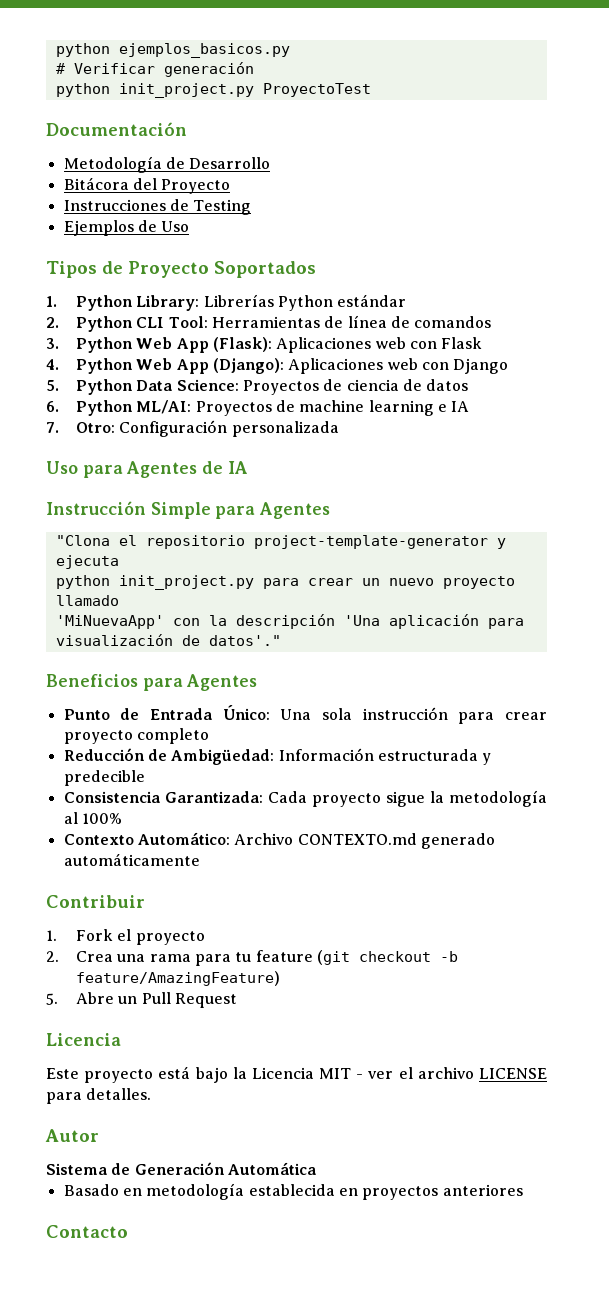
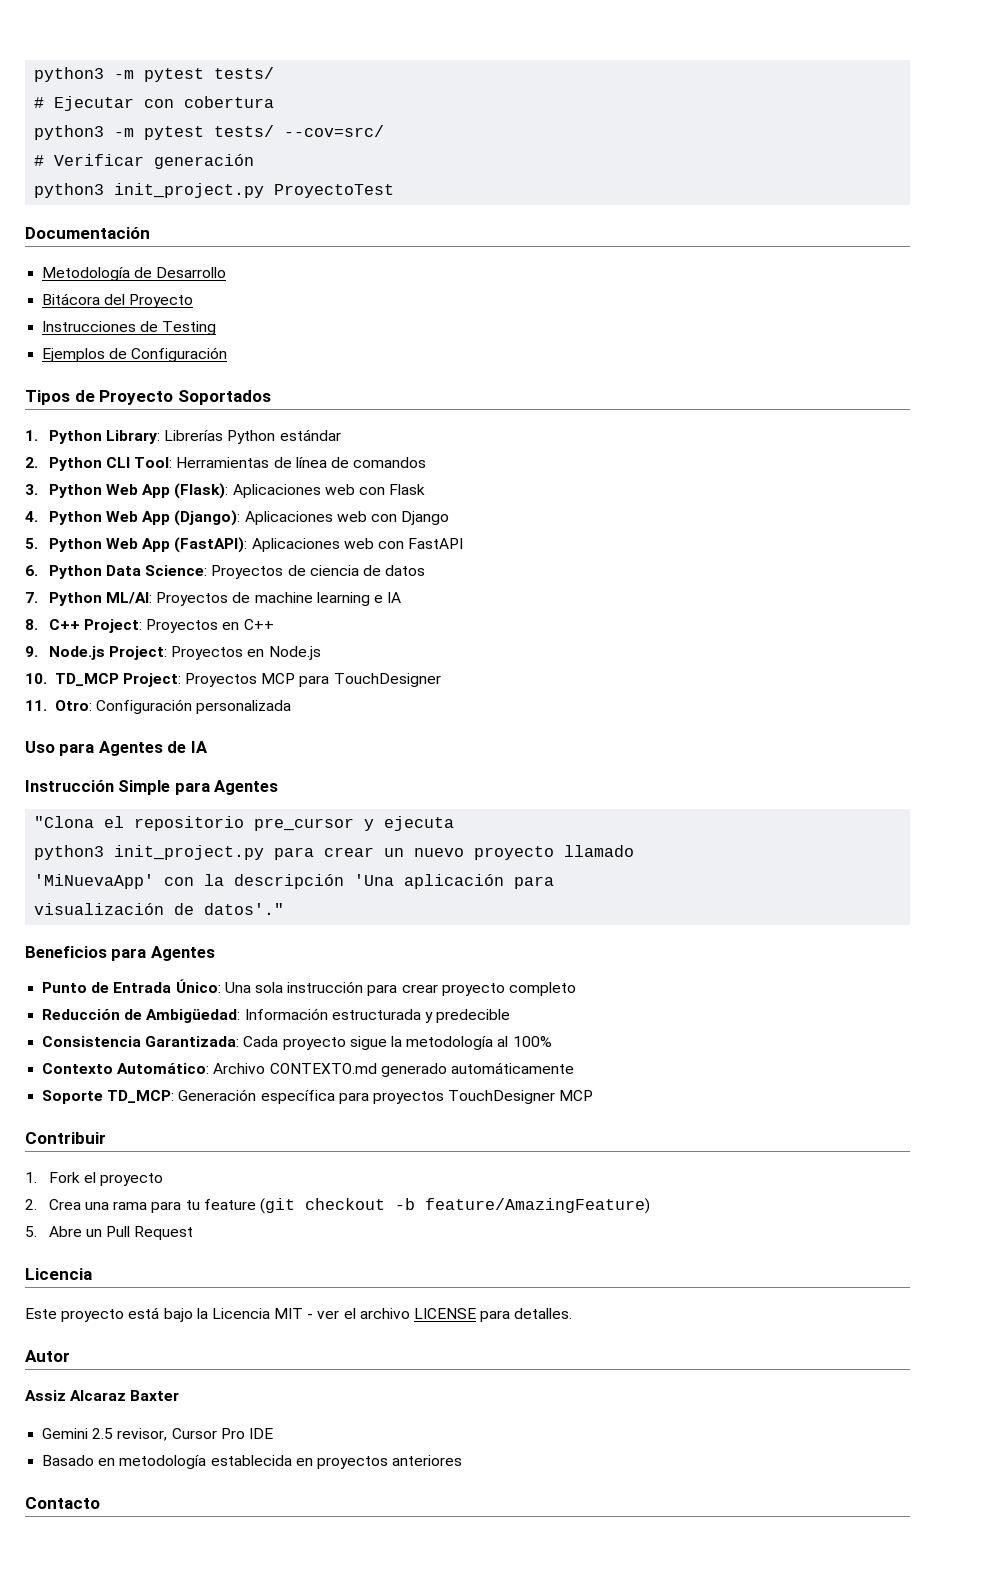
[55,43,290,58] python ejemplos_basicos.py -> [34,67,275,82] [34,96,275,111] [34,125,385,140] python3 -m pytest tests/ // # Ejecutar con cobertura // python3 -m pytest tests/ --cov=src/
[55,83,110,97] python -> [34,183,105,198] python3
[161,221,190,232] Uso -> [131,347,228,362] Configuración
(133, 387) none -> [106,537,464,553] [25,565,102,579] Web App (FastAPI): Aplicaciones web con FastAPI // 6. Python
[46,401,59,412] 6. -> [25,592,38,603] 7.
[46,422,59,433] 7. -> [25,619,274,633] [25,646,321,660] [25,673,441,687] [25,700,47,711] 8. C++ Project: Proyectos en C++ // 9. Node.js Project: Proyectos en Node.js // 10. TD_MCP Project: Proyectos MCP para TouchDesigner // 11.
[253,535,488,549] project-template-generator -> [254,818,355,831] pre_cursor
[55,575,110,589] python -> [34,845,105,860] python3
(200, 859) none -> [42,1089,594,1104] // Soporte TD_MCP: Generación específica para proyectos TouchDesigner MCP
[46,1162,317,1175] Sistema de Generación Automática -> [25,1390,180,1401] [42,1428,273,1441] Assiz Alcaraz Baxter // Gemini 2.5 revisor, Cursor Pro IDE

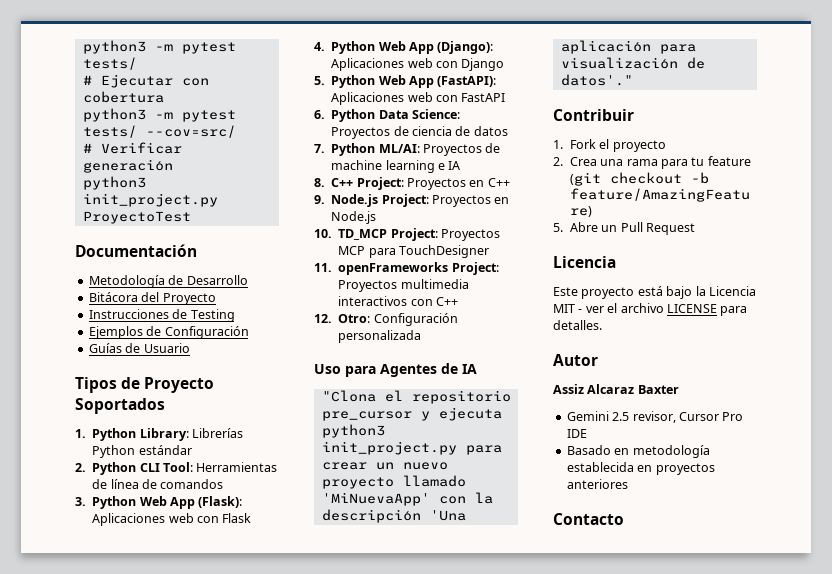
(228, 354) none -> [88,343,190,353] // Guías de Usuario
(47, 705) none -> [338,262,499,275] [338,279,469,292] [338,296,458,306] [314,314,332,323] openFrameworks Project: Proyectos multimedia interactivos con C++ // 12.
[25,780,279,795] // Instrucción Simple para Agentes -> (477, 369) none
[25,946,215,961] [42,979,576,996] [42,1008,511,1023] [42,1036,552,1050] [42,1062,574,1077] [42,1089,594,1104] // Beneficios para Agentes // Punto de Entrada Único: Una sola instrucción para crear proyecto completo // Reducción de Ambigüedad: Información estructurada y predecible // Consistencia Garantizada: Cada proyecto sigue la metodología al 100% // Contexto Automático: Archivo CONTEXTO.md generado automáticamente // Soporte TD_MCP: Generación específica para proyectos TouchDesigner MCP -> (633, 80) none

